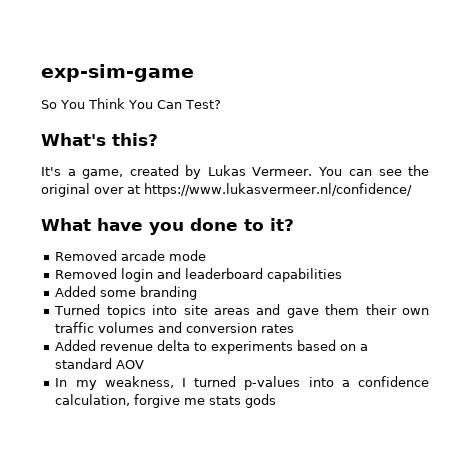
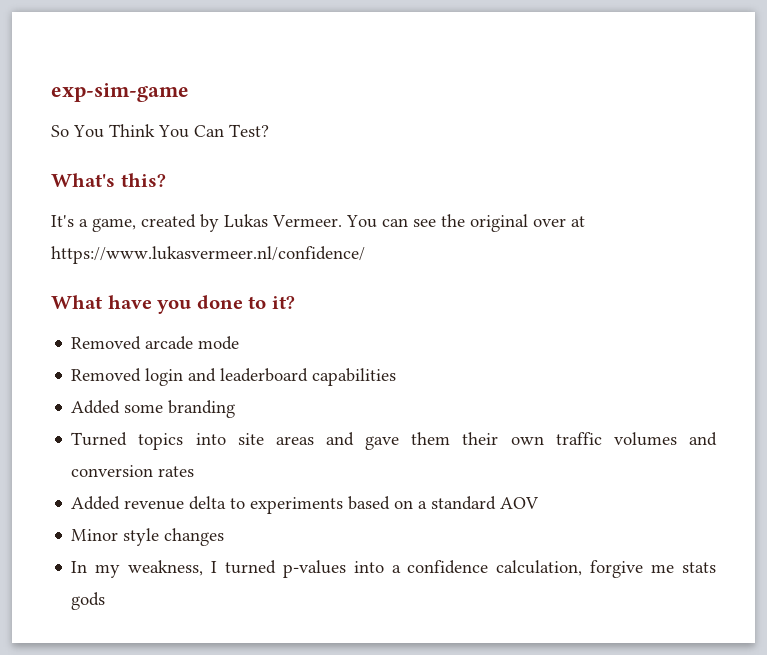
(145, 364) none -> [71,528,225,546] // Minor style changes

